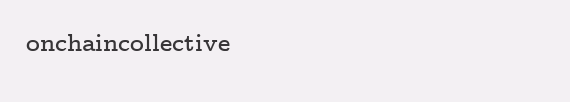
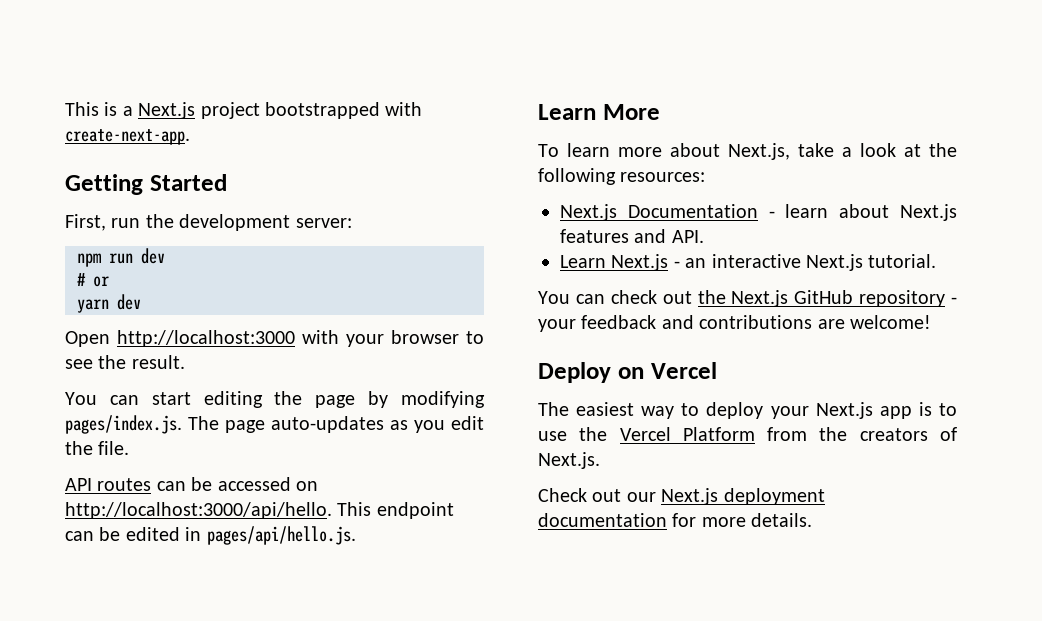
[26,34,230,51] onchaincollective -> [65,102,423,119] [65,129,190,145] [65,174,227,195] [65,214,352,231] [77,248,165,267] [77,273,109,287] [77,294,141,313] [65,330,484,347] [65,355,185,369] [65,391,485,408] [65,415,484,434] [65,441,130,455] [65,477,318,491] [65,502,454,519] [65,526,356,545] [538,104,660,120] [538,143,957,160] [538,168,706,185] [560,204,957,221] [560,229,704,243] [560,254,937,271] [538,290,957,307] [538,315,931,332] [538,362,717,383] [538,402,958,419] [538,427,957,441] [538,452,600,469] [538,488,825,505] [538,513,813,527] This is a Next.js project bootstrapped with create-next-app. // Getting Started // First, run the development server: // npm run dev // # or // yarn dev // Open http://localhost:3000 with your browser to see the result. // You can start editing the page by modifying pages/index.js. The page auto-updates as you edit the file. // API routes can be accessed on http://localhost:3000/api/hello. This endpoint can be edited in pages/api/hello.js. // Learn More // To learn more about Next.js, take a look at the following resources: // Next.js Documentation - learn about Next.js features and API. // Learn Next.js - an interactive Next.js tutorial. // You can check out the Next.js GitHub repository - your feedback and contributions are welcome! // Deploy on Vercel // The easiest way to deploy your Next.js app is to use the Vercel Platform from the creators of Next.js. // Check out our Next.js deployment documentation for more details.

